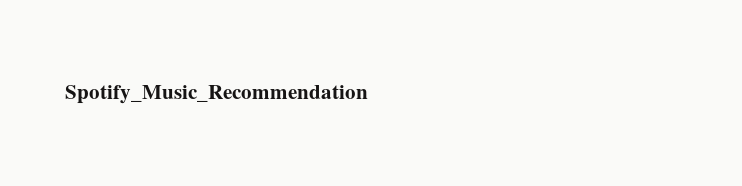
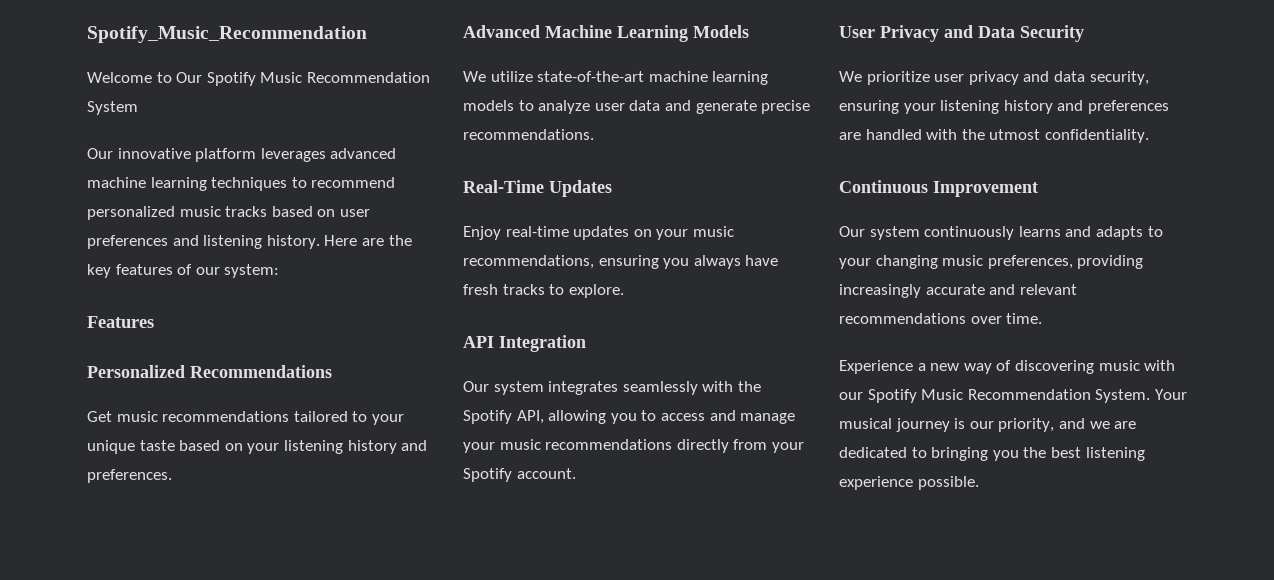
(368, 94) none -> [87,72,430,86] [87,101,138,115] [87,148,397,162] [87,177,396,191] [87,206,370,220] [87,235,412,249] [87,264,280,278] [87,316,154,328] [87,365,332,378] [87,411,404,425] [87,440,428,454] [87,469,172,483] [463,25,749,42] [463,71,769,85] [463,100,811,114] [463,129,594,140] [463,180,612,197] [463,226,734,240] [463,255,779,269] [463,284,624,298] [463,335,586,352] [463,381,761,395] [463,410,796,424] [463,439,804,453] [463,468,576,482] [839,25,1084,42] [839,71,1149,85] [839,100,1169,114] [839,129,1149,143] [839,180,1038,197] [839,226,1163,240] [839,255,1144,269] [839,284,1077,298] [839,313,1043,324] [839,360,1176,374] [839,389,1187,403] [839,418,1137,432] [839,447,1145,461] [839,476,979,490] // Welcome to Our Spotify Music Recommendation System // Our innovative platform leverages advanced machine learning techniques to recommend personalized music tracks based on user preferences and listening history. Here are the key features of our system: // Features // Personalized Recommendations // Get music recommendations tailored to your unique taste based on your listening history and preferences. // Advanced Machine Learning Models // We utilize state-of-the-art machine learning models to analyze user data and generate precise recommendations. // Real-Time Updates // Enjoy real-time updates on your music recommendations, ensuring you always have fresh tracks to explore. // API Integration // Our system integrates seamlessly with the Spotify API, allowing you to access and manage your music recommendations directly from your Spotify account. // User Privacy and Data Security // We prioritize user privacy and data security, ensuring your listening history and preferences are handled with the utmost confidentiality. // Continuous Improvement // Our system continuously learns and adapts to your changing music preferences, providing increasingly accurate and relevant recommendations over time. // Experience a new way of discovering music with our Spotify Music Recommendation System. Your musical journey is our priority, and we are dedicated to bringing you the best listening experience possible.

